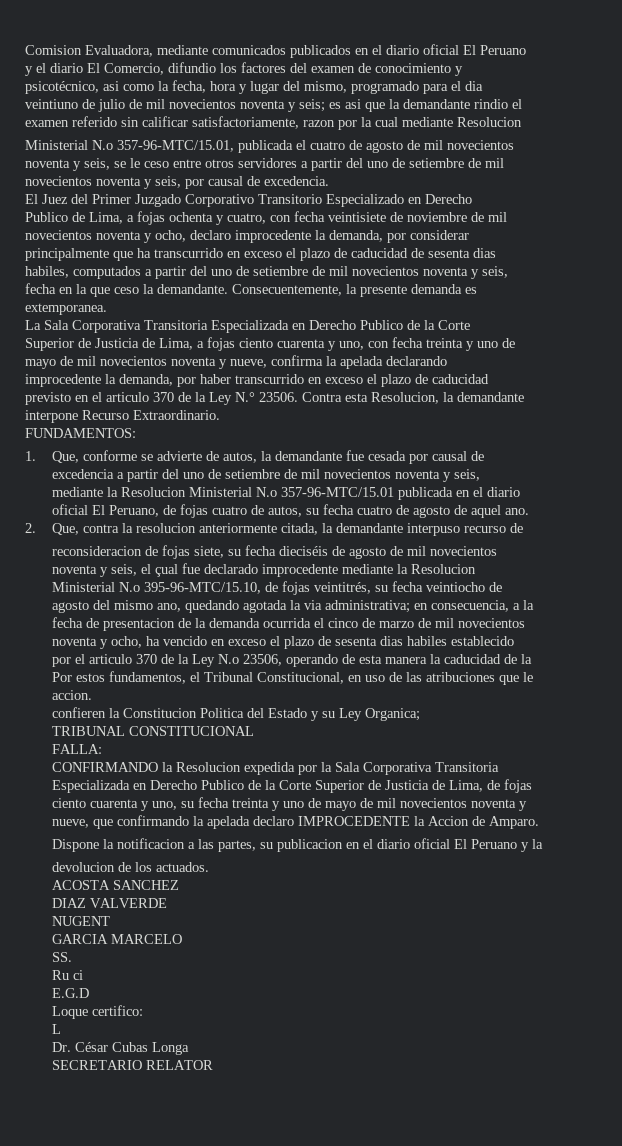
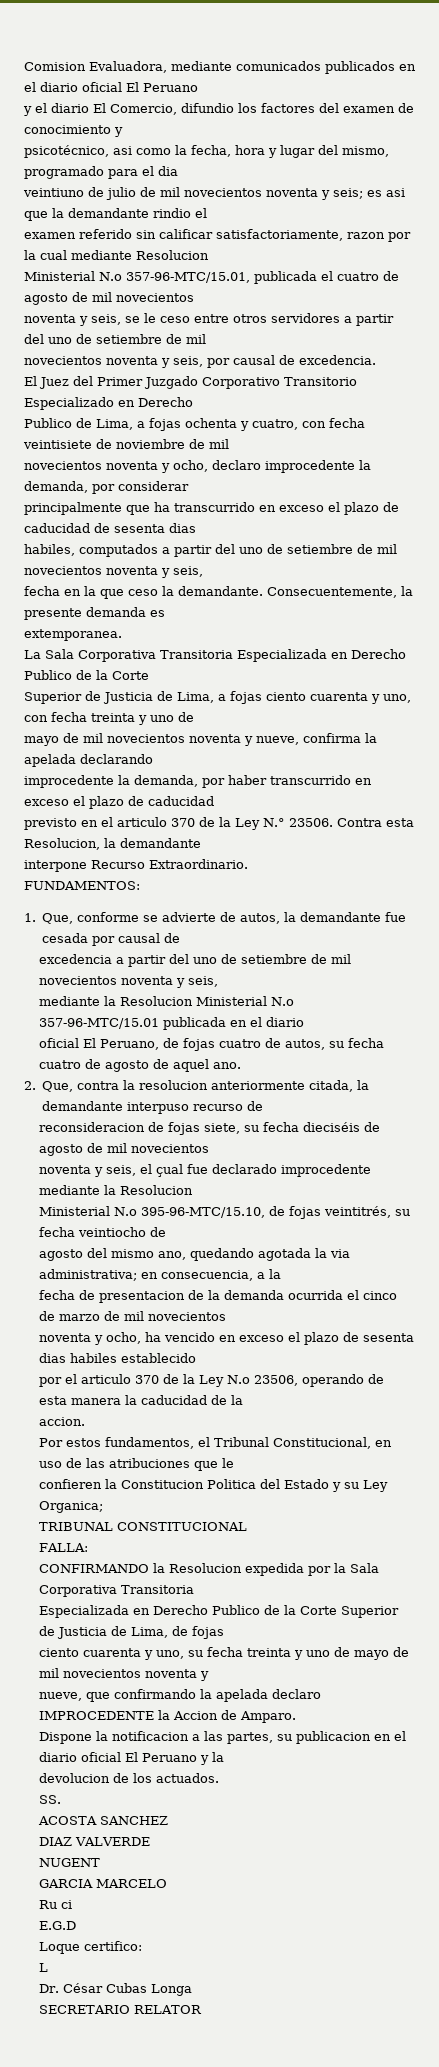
(533, 659) none -> [39,1417,86,1426] // accion.
[52,690,93,700] // accion. -> (235, 1463) none
(210, 867) none -> [39,1795,62,1804] // SS.
[52,952,73,962] // SS. -> (168, 1883) none

